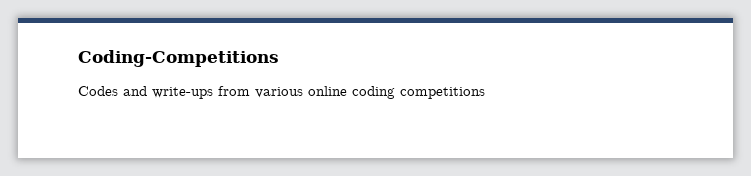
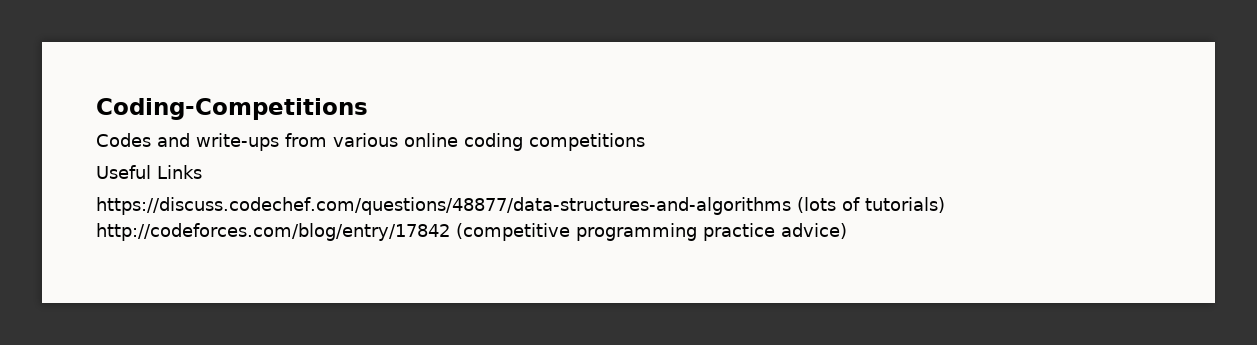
(485, 93) none -> [96,165,202,179] [96,197,945,215] [96,223,847,241] // Useful Links // https://discuss.codechef.com/questions/48877/data-structures-and-algorithms (lots of tutorials) http://codeforces.com/blog/entry/17842 (competitive programming practice advice)

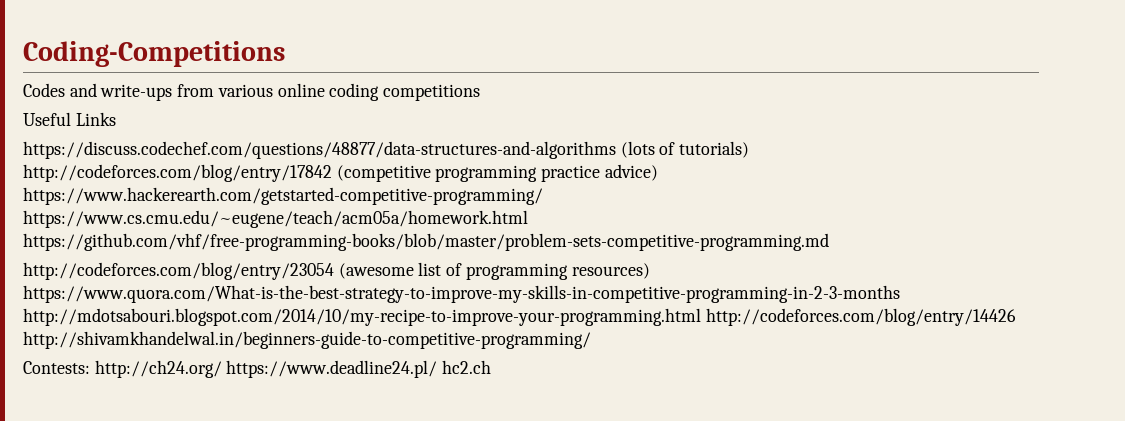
(847, 231) none -> [23,187,543,205] [23,210,528,228] [23,233,829,251] [23,262,650,280] [23,285,900,303] [23,308,1016,326] [23,331,591,349] [23,360,492,378] https://www.hackerearth.com/getstarted-competitive-programming/ https://www.cs.cmu.edu/~eugene/teach/acm05a/homework.html https://github.com/vhf/free-programming-books/blob/master/problem-sets-competitive-programming.md // http://codeforces.com/blog/entry/23054 (awesome list of programming resources) https://www.quora.com/What-is-the-best-strategy-to-improve-my-skills-in-competitive-programming-in-2-3-months http://mdotsabouri.blogspot.com/2014/10/my-recipe-to-improve-your-programming.html http://codeforces.com/blog/entry/14426 http://shivamkhandelwal.in/beginners-guide-to-competitive-programming/ // Contests: http://ch24.org/ https://www.deadline24.pl/ hc2.ch

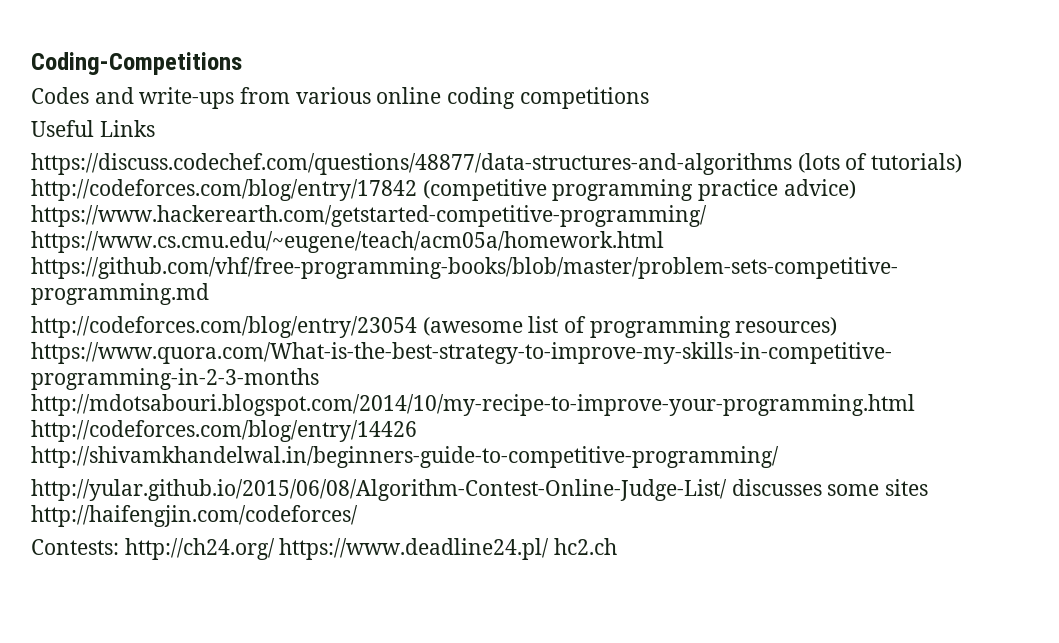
(591, 340) none -> [31,479,929,501] [31,505,358,527] // http://yular.github.io/2015/06/08/Algorithm-Contest-Online-Judge-List/ discusses some sites http://haifengjin.com/codeforces/

